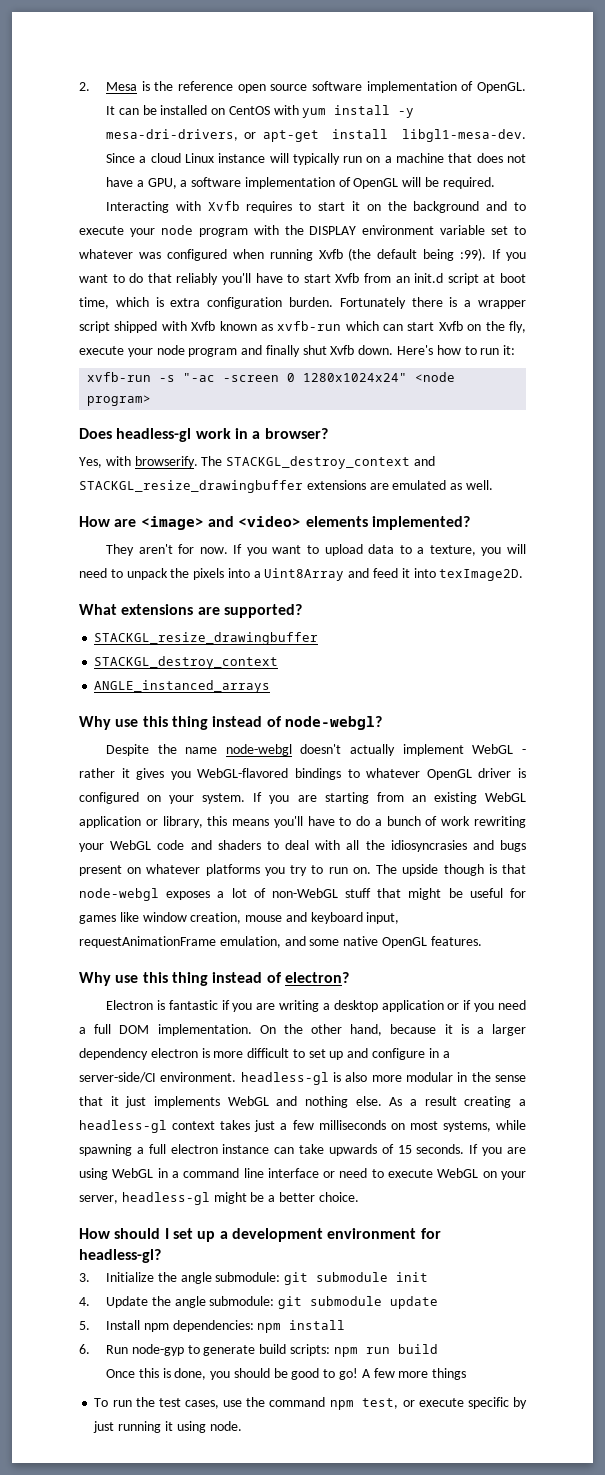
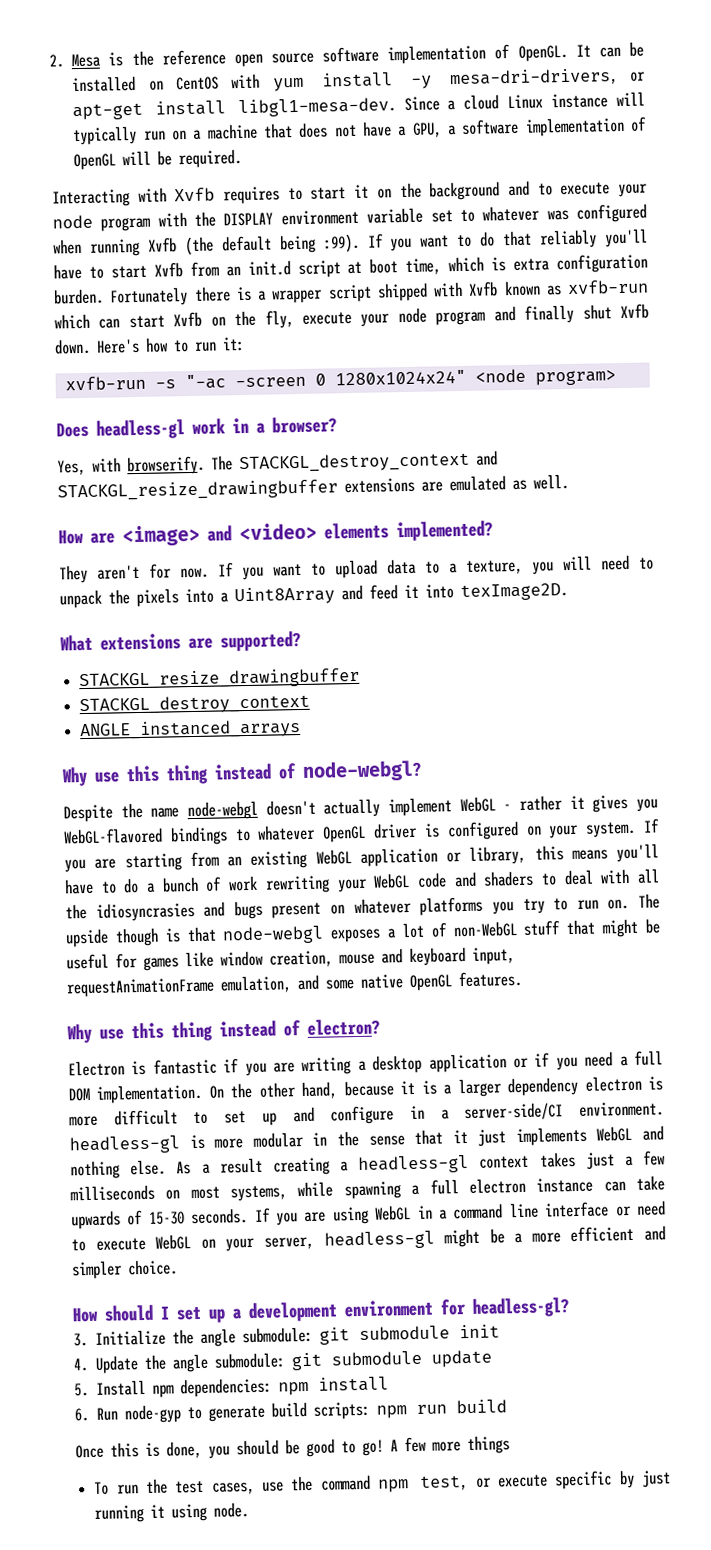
[345,1072,368,1082] also -> (205, 1142) none
[397,1145,412,1154] 15 -> [148,1211,185,1225] 15-30
[278,1192,315,1202] better -> [531,1225,666,1243] [71,1260,123,1280] more efficient and simpler

